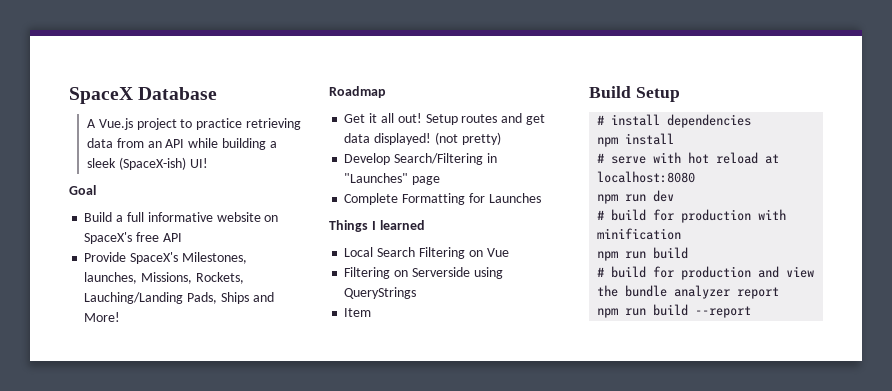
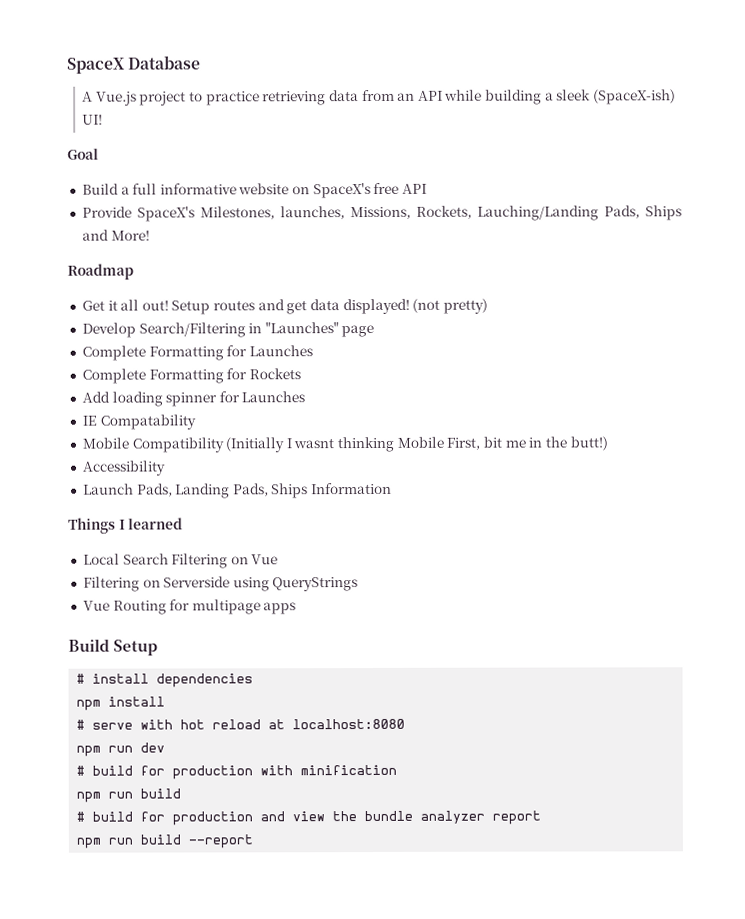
(541, 198) none -> [81,368,301,384] [81,391,306,407] [81,414,196,430] [81,436,608,453] [82,460,166,476] [82,482,393,499] // Complete Formatting for Rockets // Add loading spinner for Launches // IE Compatability // Mobile Compatibility (Initially I wasnt thinking Mobile First, bit me in the butt!) // Accessibility // Launch Pads, Landing Pads, Ships Information
[344,308,372,317] Item -> [82,599,297,615] Vue Routing for multipage apps

